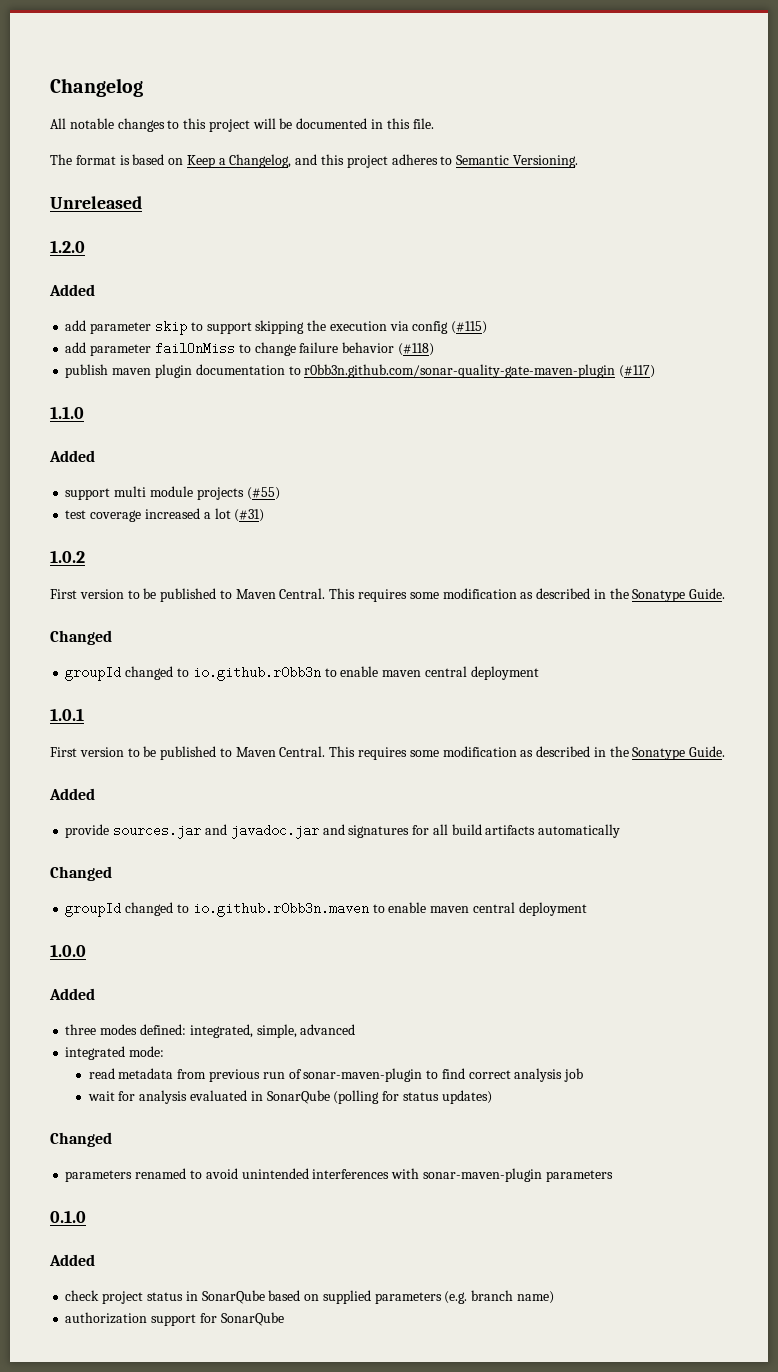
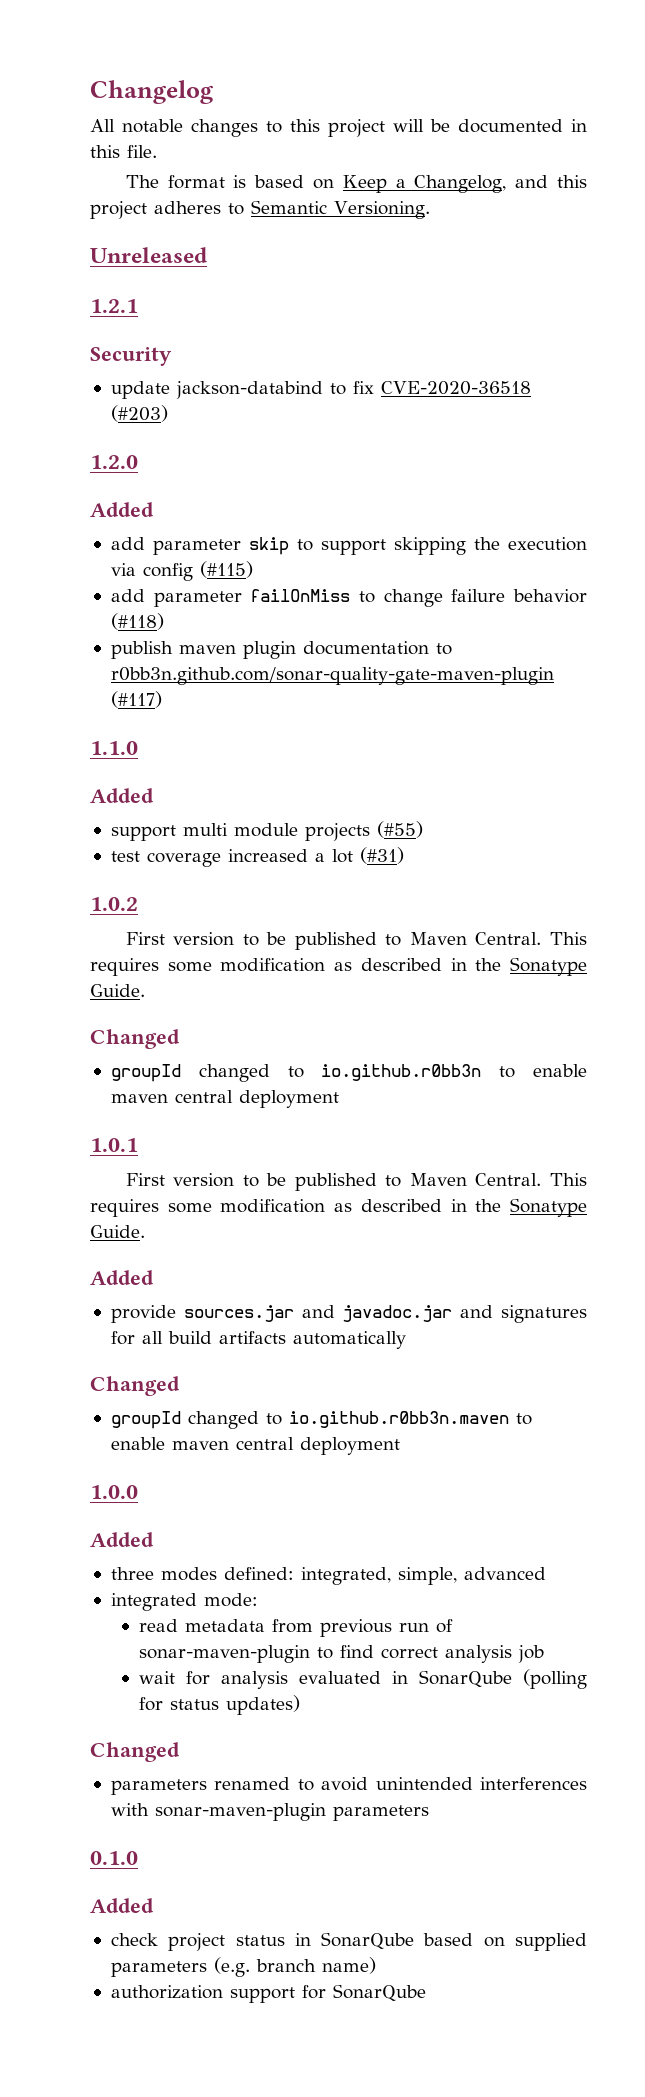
(142, 202) none -> [90,299,138,313] [90,347,172,366] [110,381,531,399] [110,405,168,422] // 1.2.1 // Security // update jackson-databind to fix CVE-2020-36518 (#203)

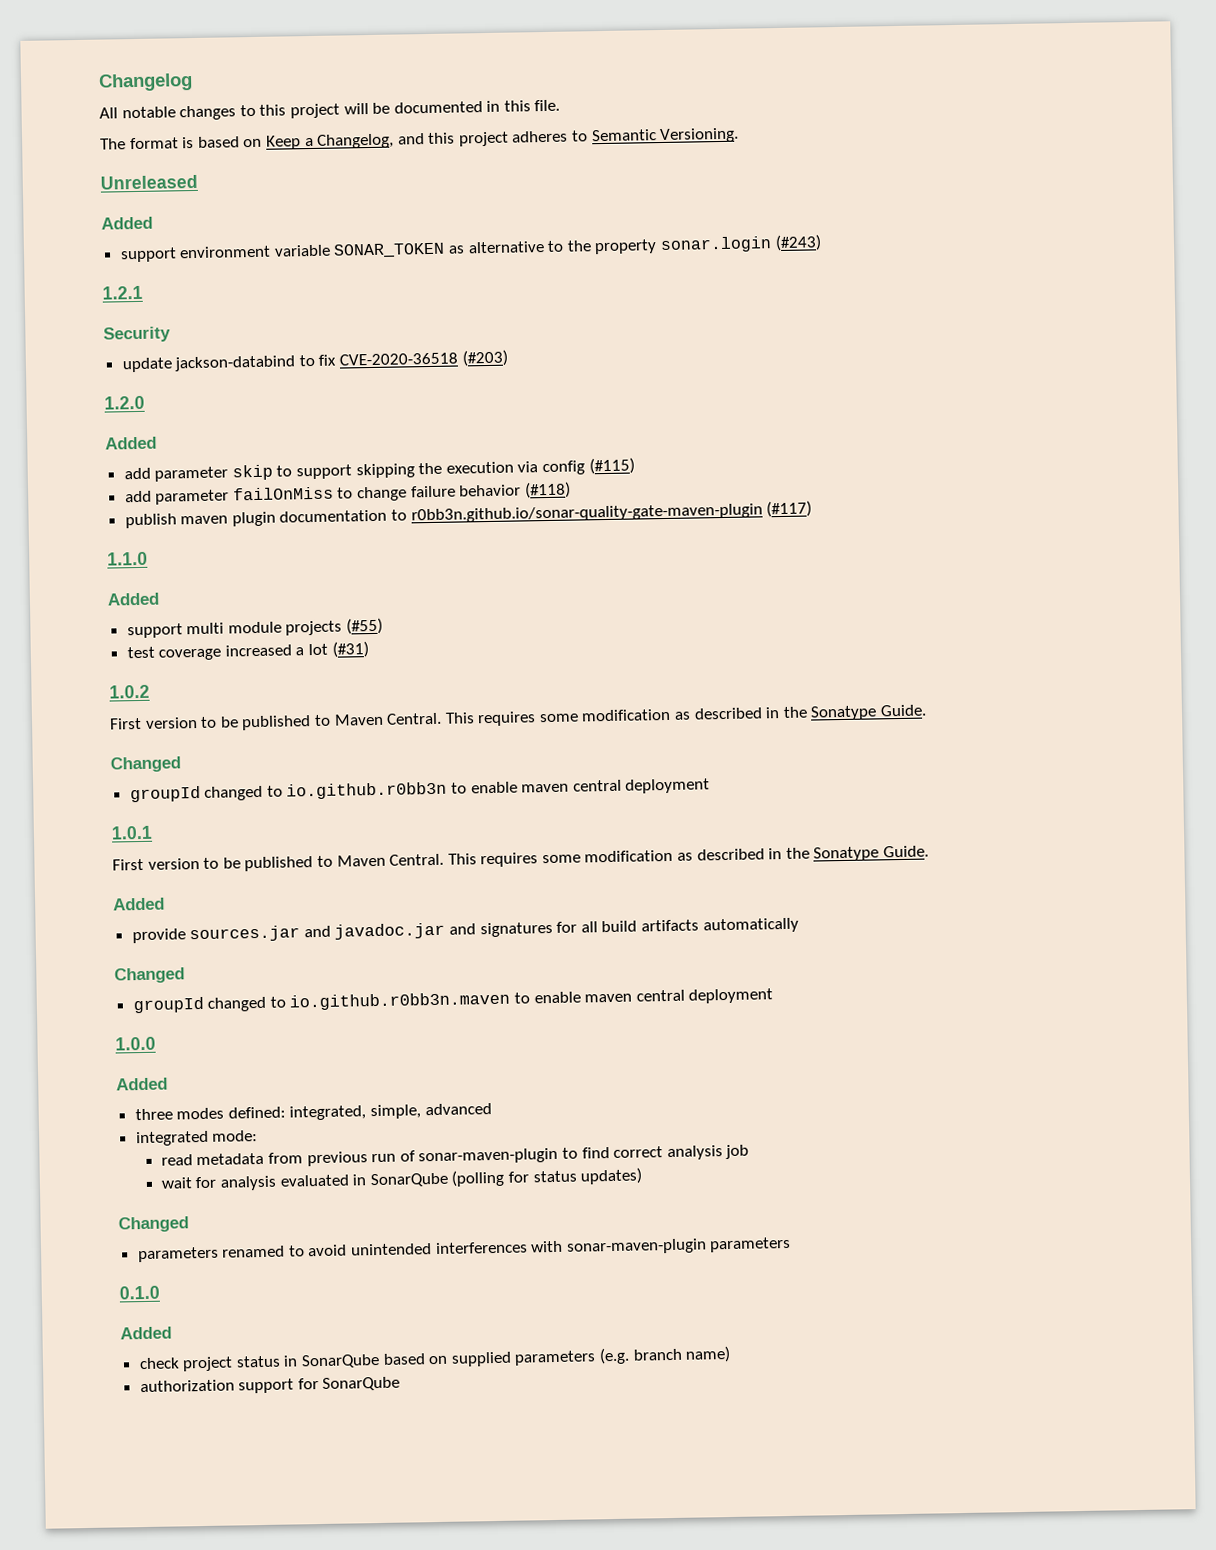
(207, 255) none -> [101,216,153,230] [119,234,822,263] // Added // support environment variable SONAR_TOKEN as alternative to the property sonar.login (#243)
[110,667,554,685] r0bb3n.github.com/sonar-quality-gate-maven-plugin -> [410,503,763,524] r0bb3n.github.io/sonar-quality-gate-maven-plugin

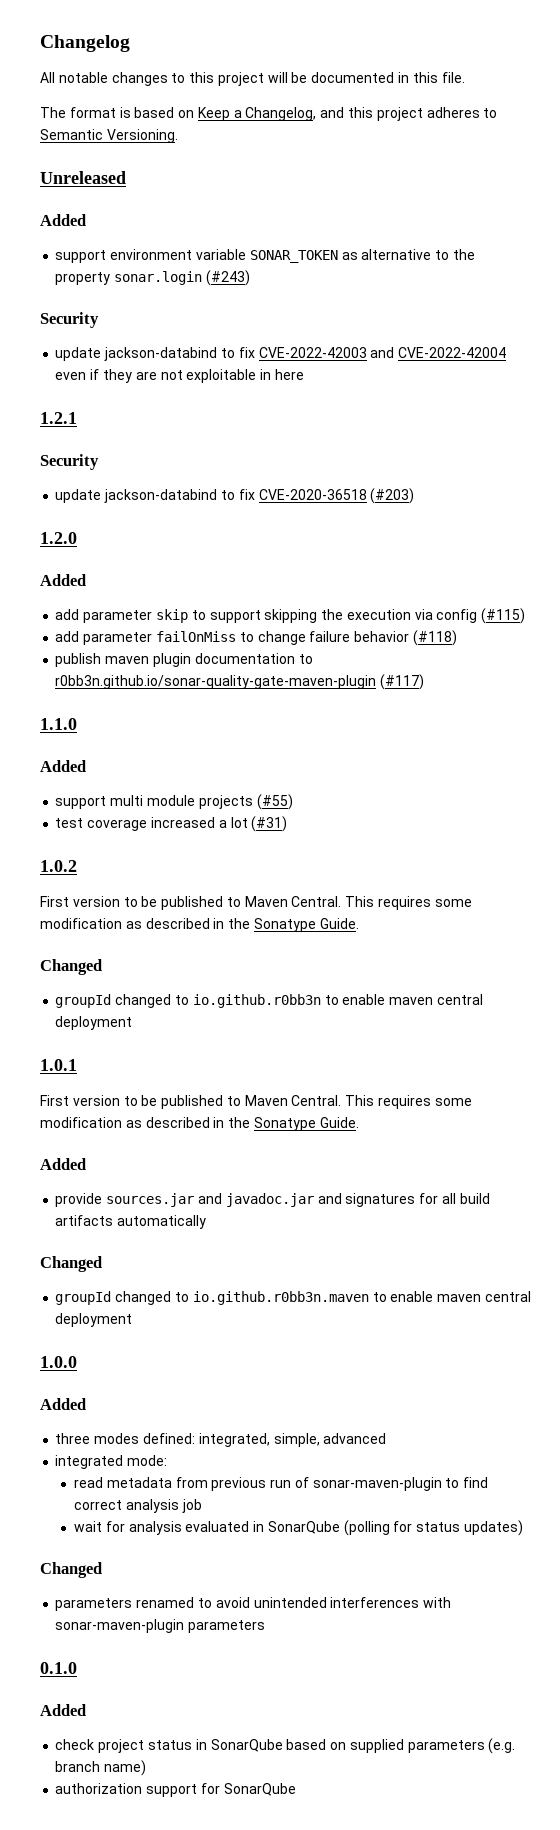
(822, 243) none -> [40,312,99,328] [55,347,507,361] [55,369,304,383] // Security // update jackson-databind to fix CVE-2022-42003 and CVE-2022-42004 even if they are not exploitable in here

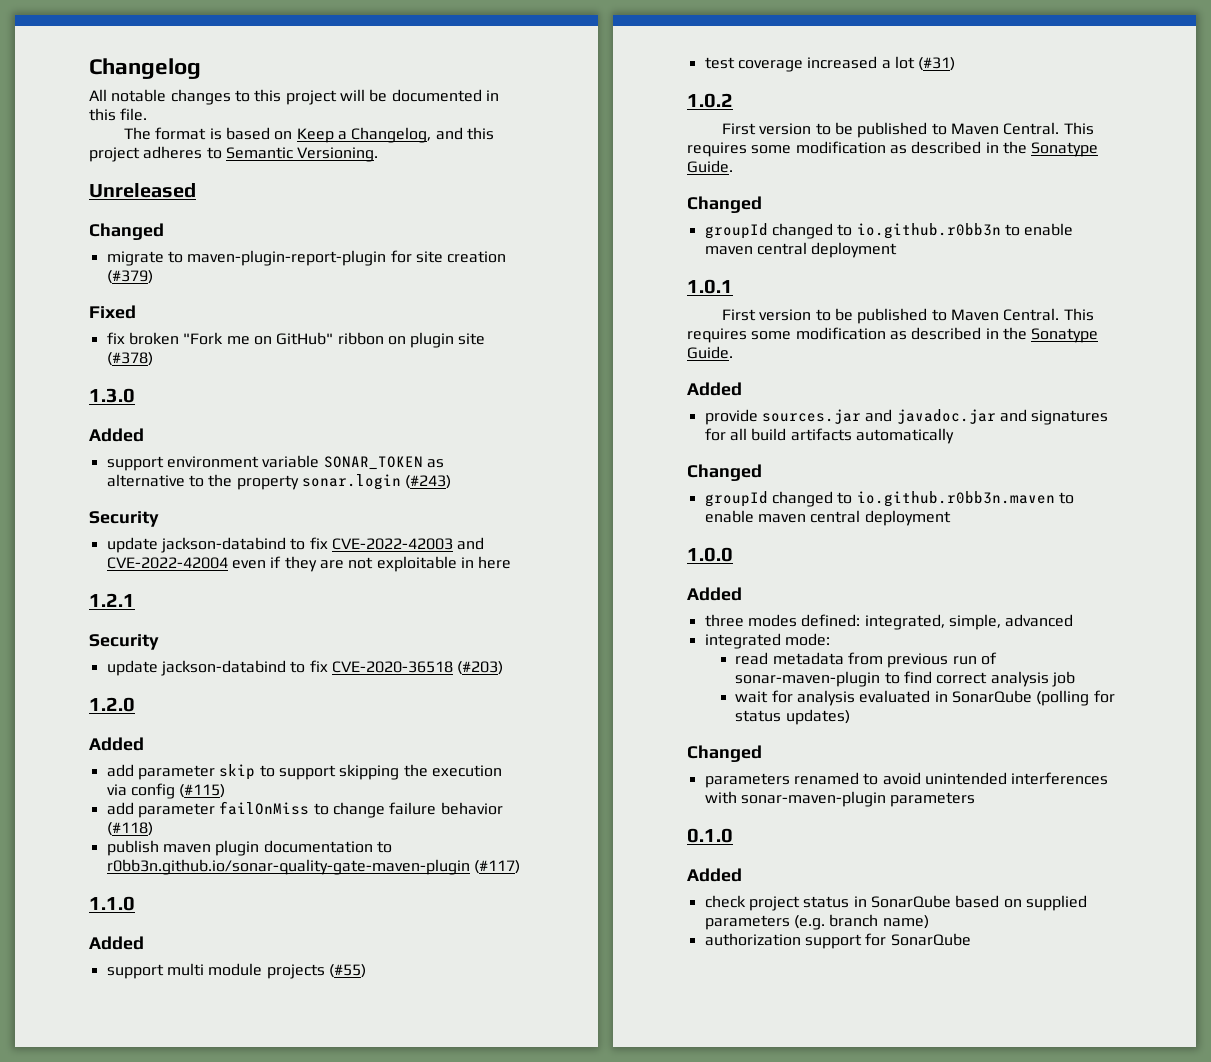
(126, 177) none -> [89,223,164,240] [106,250,507,266] [106,270,153,284] [89,305,136,319] [106,332,486,348] [106,352,153,366] [89,388,135,403] // Changed // migrate to maven-plugin-report-plugin for site creation (#379) // Fixed // fix broken "Fork me on GitHub" ribbon on plugin site (#378) // 1.3.0

